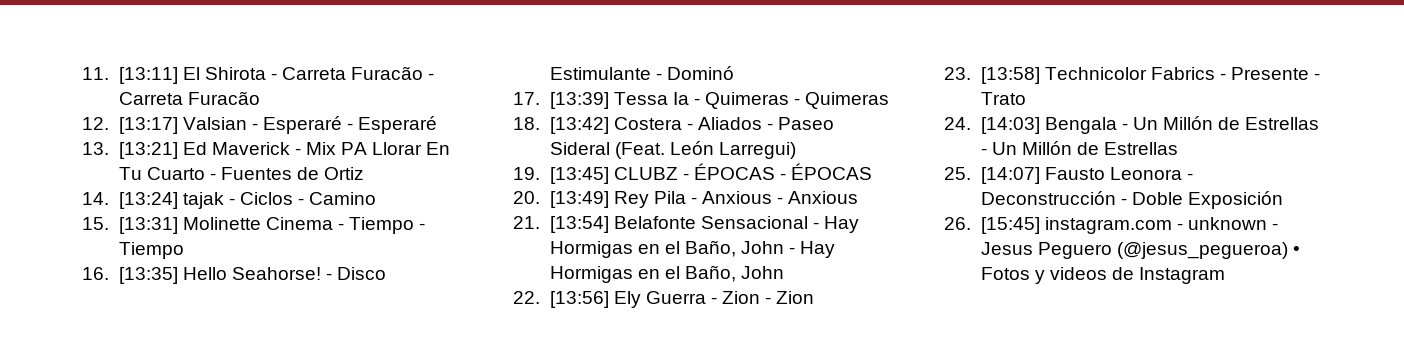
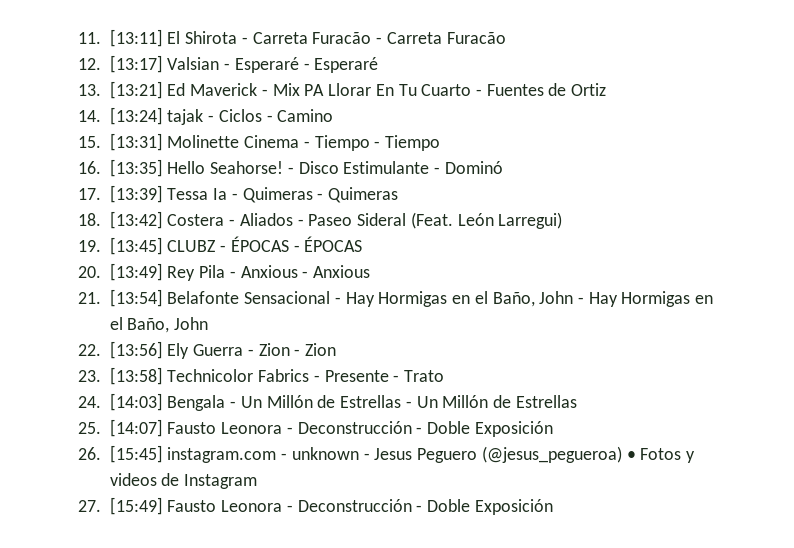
(1226, 275) none -> [78,497,553,515] // 27. [15:49] Fausto Leonora - Deconstrucción - Doble Exposición

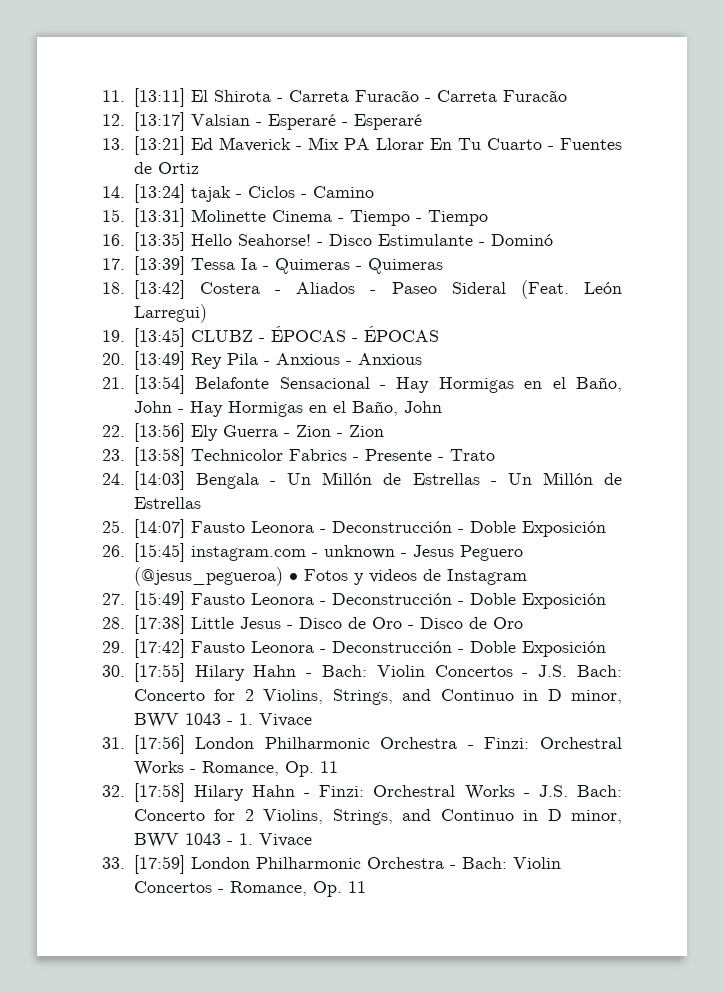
(553, 507) none -> [102,615,523,634] [102,639,606,658] [102,663,622,682] [133,689,622,705] [133,713,312,728] [102,735,623,754] [133,761,338,777] [102,783,623,802] [133,809,622,825] [133,833,312,848] [102,855,561,874] [133,881,366,897] // 28. [17:38] Little Jesus - Disco de Oro - Disco de Oro // 29. [17:42] Fausto Leonora - Deconstrucción - Doble Exposición // 30. [17:55] Hilary Hahn - Bach: Violin Concertos - J.S. Bach: Concerto for 2 Violins, Strings, and Continuo in D minor, BWV 1043 - 1. Vivace // 31. [17:56] London Philharmonic Orchestra - Finzi: Orchestral Works - Romance, Op. 11 // 32. [17:58] Hilary Hahn - Finzi: Orchestral Works - J.S. Bach: Concerto for 2 Violins, Strings, and Continuo in D minor, BWV 1043 - 1. Vivace // 33. [17:59] London Philharmonic Orchestra - Bach: Violin Concertos - Romance, Op. 11

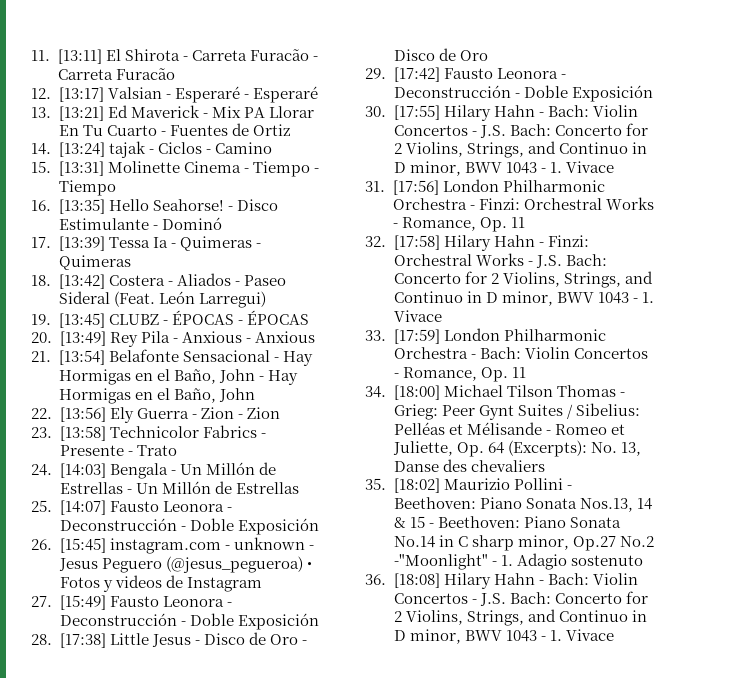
(366, 887) none -> [365,385,625,400] [393,403,640,420] [393,422,625,435] [392,440,641,457] [393,459,545,472] [365,478,572,493] [393,497,652,512] [393,516,621,528] [393,535,654,551] [393,553,643,570] [365,573,638,589] [393,591,648,606] [393,609,647,626] [393,629,614,644] // 34. [18:00] Michael Tilson Thomas - Grieg: Peer Gynt Suites / Sibelius: Pelléas et Mélisande - Romeo et Juliette, Op. 64 (Excerpts): No. 13, Danse des chevaliers // 35. [18:02] Maurizio Pollini - Beethoven: Piano Sonata Nos.13, 14 & 15 - Beethoven: Piano Sonata No.14 in C sharp minor, Op.27 No.2 -"Moonlight" - 1. Adagio sostenuto // 36. [18:08] Hilary Hahn - Bach: Violin Concertos - J.S. Bach: Concerto for 2 Violins, Strings, and Continuo in D minor, BWV 1043 - 1. Vivace

